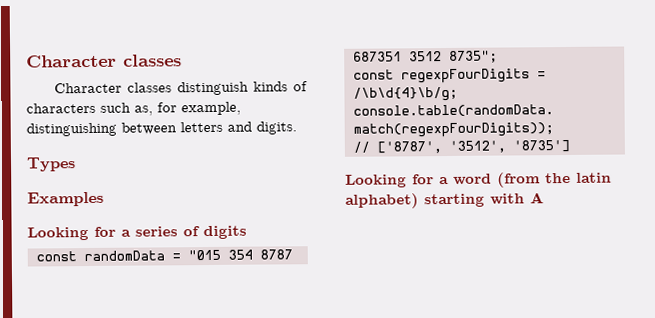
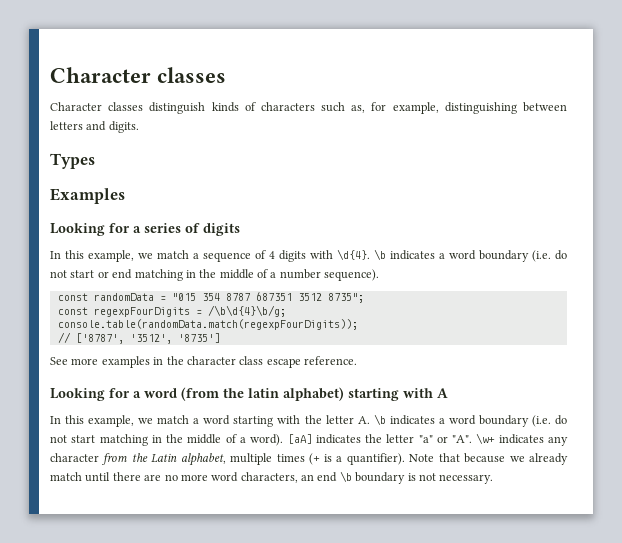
(247, 232) none -> [50,249,567,262] [50,269,380,281] // In this example, we match a sequence of 4 digits with \d{4}. \b indicates a word boundary (i.e. do not start or end matching in the middle of a number sequence).
(570, 146) none -> [50,356,357,368] // See more examples in the character class escape reference.
(544, 198) none -> [50,414,567,427] [50,433,568,446] [50,453,568,466] [50,471,494,484] // In this example, we match a word starting with the letter A. \b indicates a word boundary (i.e. do not start matching in the middle of a word). [aA] indicates the letter "a" or "A". \w+ indicates any character from the Latin alphabet, multiple times (+ is a quantifier). Note that because we already match until there are no more word characters, an end \b boundary is not necessary.

